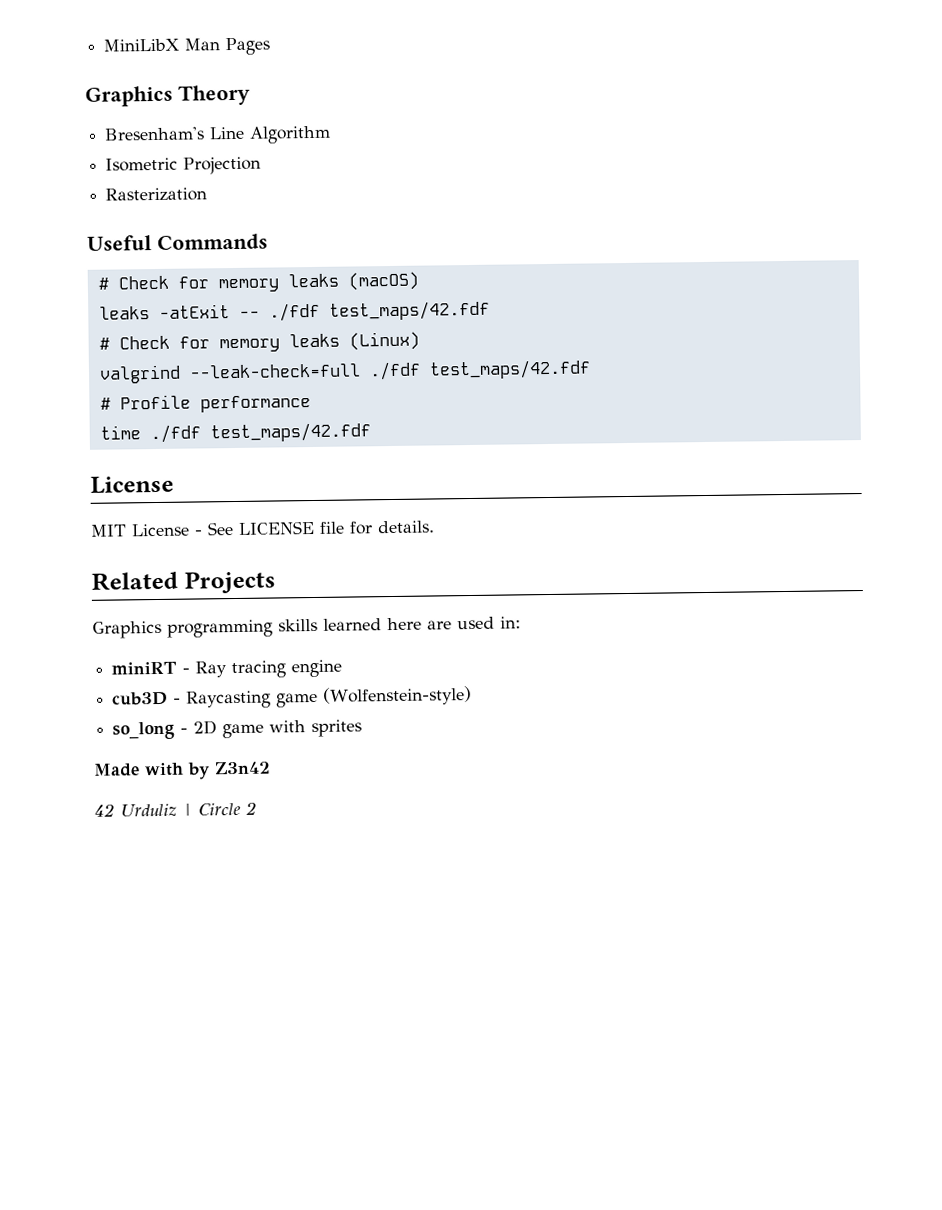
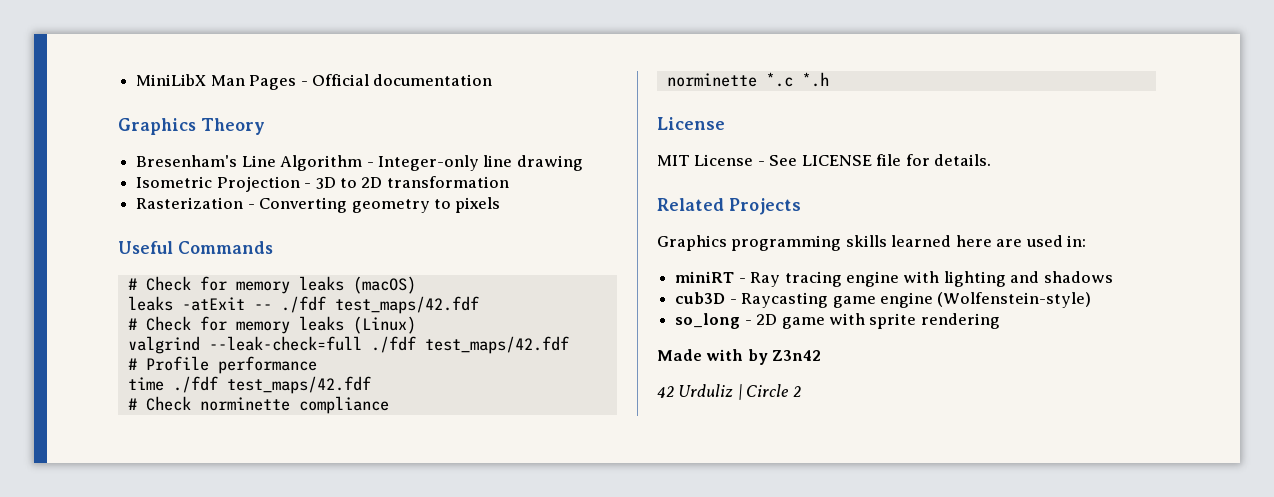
(271, 46) none -> [300,74,493,86] - Official documentation
[105,156,262,175] [105,187,208,202] // Isometric Projection // Rasterization -> [366,155,583,171] [136,176,509,192] [136,197,501,213] - Integer-only line drawing // Isometric Projection - 3D to 2D transformation // Rasterization - Converting geometry to pixels
(371, 432) none -> [127,396,389,414] [666,72,829,87] // # Check norminette compliance // norminette *.c *.h
(343, 668) none -> [903,271,1113,287] with lighting and shadows
(319, 700) none -> [879,292,933,308] engine
[311,719,363,738] sprites -> [869,313,1000,329] sprite rendering

